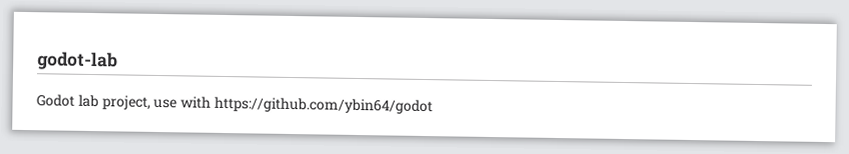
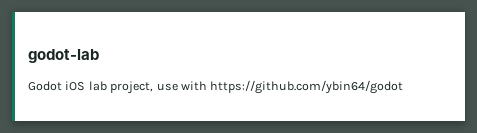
(75, 100) none -> [65,81,86,91] iOS

